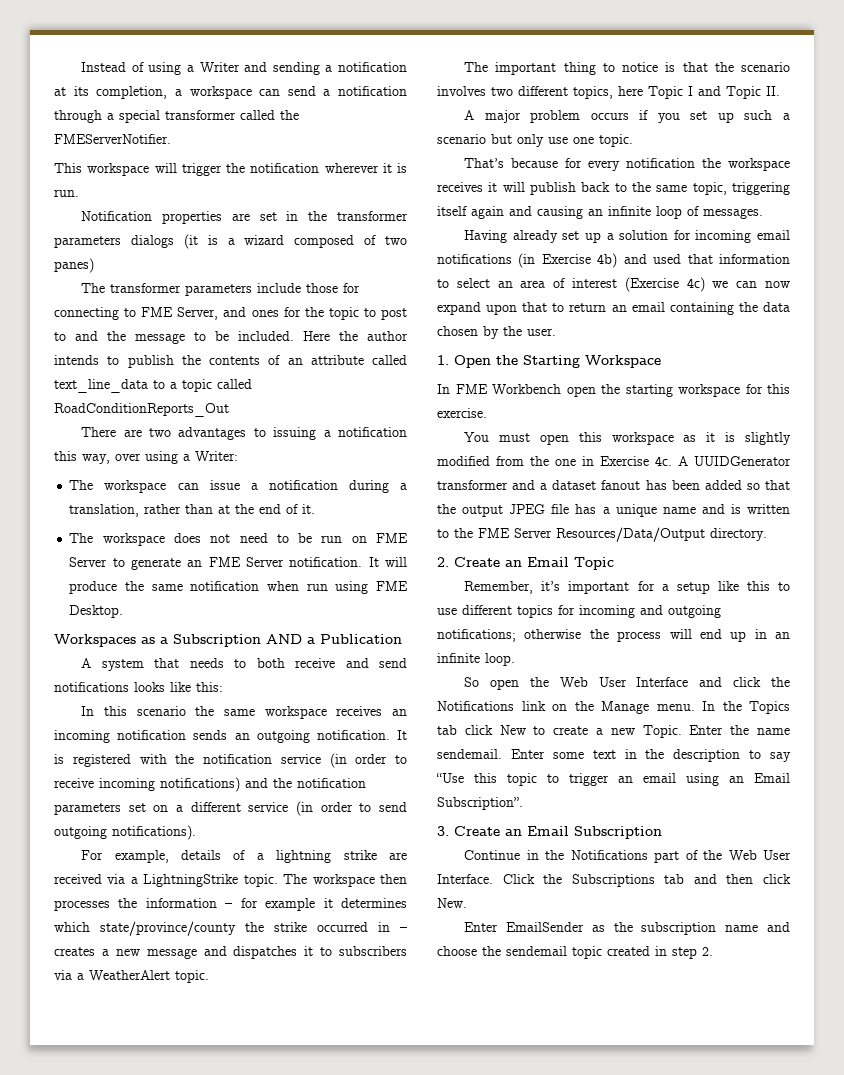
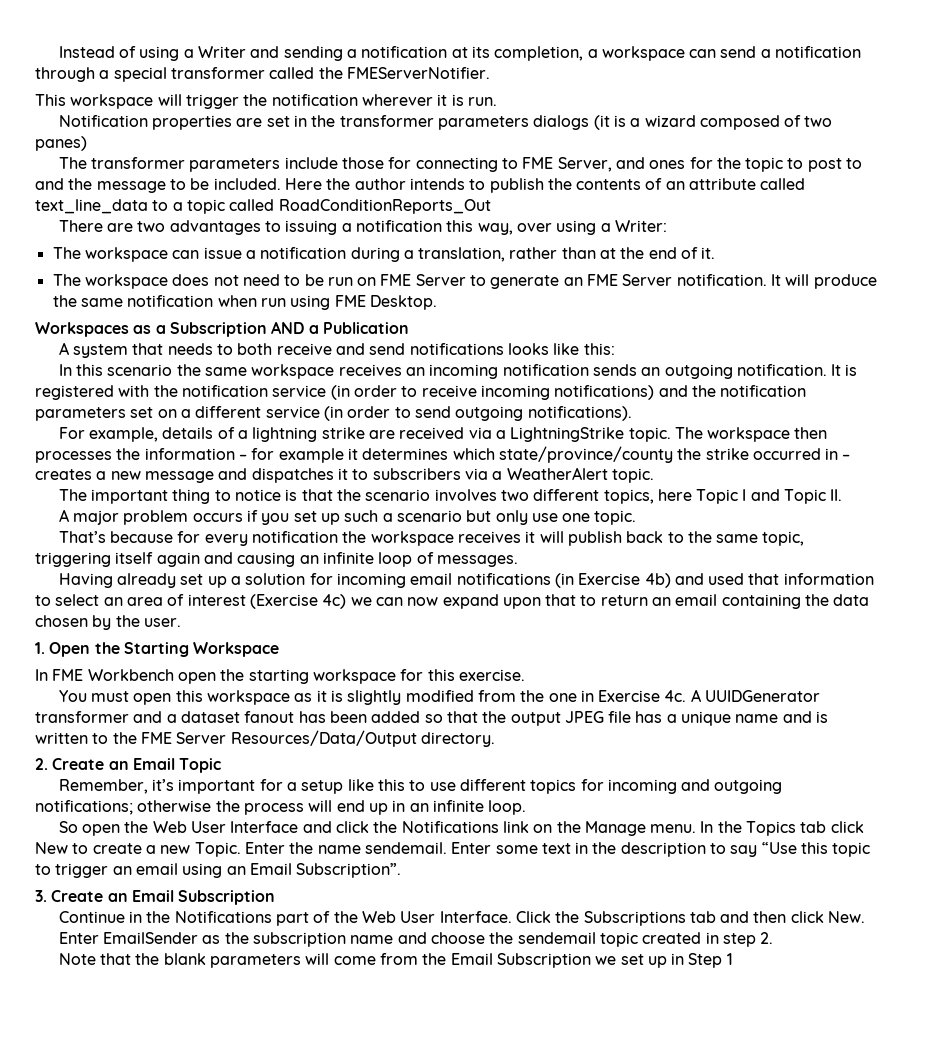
(713, 951) none -> [58,953,733,968] // Note that the blank parameters will come from the Email Subscription we set up in Step 1

